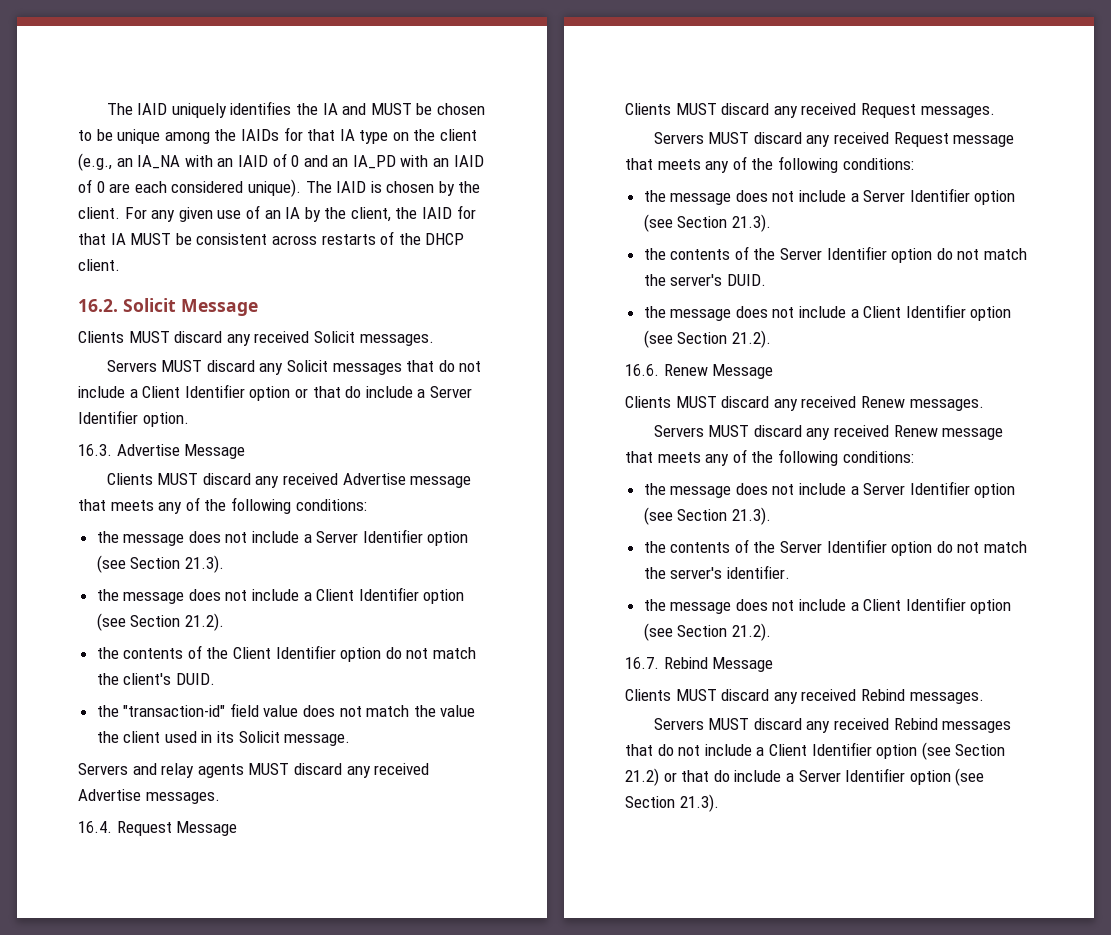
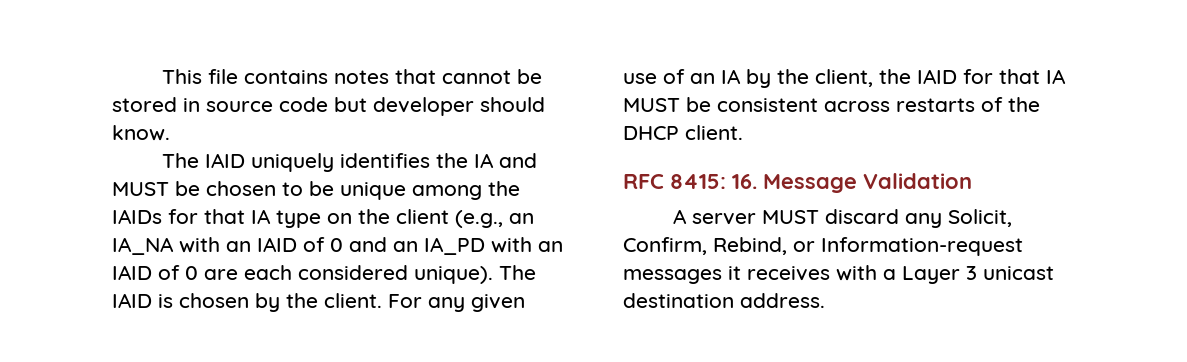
(106, 109) none -> [162,69,543,84] [112,97,545,116] [112,125,170,141] This file contains notes that cannot be stored in source code but developer should know. //
[78,298,258,316] [78,331,434,346] [106,360,482,375] [78,384,472,401] [78,410,189,427] [78,444,246,459] [106,473,472,488] [78,497,367,514] [96,529,469,546] [96,555,224,573] [96,587,465,604] [96,613,224,631] [96,645,477,662] [96,673,215,685] [96,703,476,717] [96,731,351,746] [78,763,430,778] [78,789,220,804] [78,821,238,836] [625,103,995,118] [653,132,1015,147] [625,156,914,173] [643,188,1016,205] [643,214,771,232] [643,246,1028,263] [643,274,766,286] [643,304,1012,321] [643,330,771,348] [625,364,774,379] [625,396,984,411] [653,425,1004,440] [625,449,914,466] [643,481,1016,498] [643,507,771,525] [643,539,1028,556] [643,565,790,579] [643,597,1012,614] [643,623,771,641] [625,657,774,672] [625,689,984,704] [653,718,1012,733] [625,742,1006,760] [625,768,985,786] [625,794,719,812] 16.2. Solicit Message // Clients MUST discard any received Solicit messages. // Servers MUST discard any Solicit messages that do not include a Client Identifier option or that do include a Server Identifier option. // 16.3. Advertise Message // Clients MUST discard any received Advertise message that meets any of the following conditions: // the message does not include a Server Identifier option (see Section 21.3). // the message does not include a Client Identifier option (see Section 21.2). // the contents of the Client Identifier option do not match the client's DUID. // the "transaction-id" field value does not match the value the client used in its Solicit message. // Servers and relay agents MUST discard any received Advertise messages. // 16.4. Request Message // Clients MUST discard any received Request messages. // Servers MUST discard any received Request message that meets any of the following conditions: // the message does not include a Server Identifier option (see Section 21.3). // the contents of the Server Identifier option do not match the server's DUID. // the message does not include a Client Identifier option (see Section 21.2). // 16.6. Renew Message // Clients MUST discard any received Renew messages. // Servers MUST discard any received Renew message that meets any of the following conditions: // the message does not include a Server Identifier option (see Section 21.3). // the contents of the Server Identifier option do not match the server's identifier. // the message does not include a Client Identifier option (see Section 21.2). // 16.7. Rebind Message // Clients MUST discard any received Rebind messages. // Servers MUST discard any received Rebind messages that do not include a Client Identifier option (see Section 21.2) or that do include a Server Identifier option (see Section 21.3). -> [623,173,972,193] [673,209,1013,228] [623,237,1023,256] [623,265,1054,284] [623,293,825,308] RFC 8415: 16. Message Validation // A server MUST discard any Solicit, Confirm, Rebind, or Information-request messages it receives with a Layer 3 unicast destination address.

